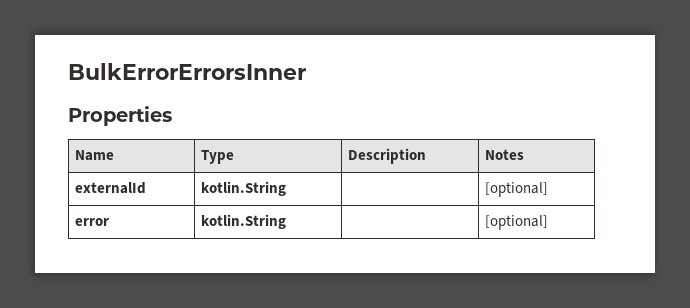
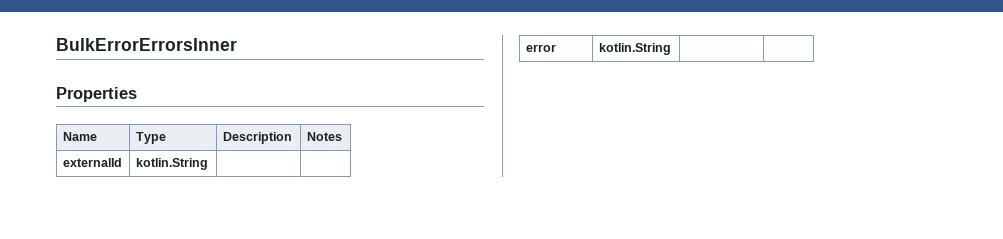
[485,182,549,197] [optional] -> (208, 164) none
[485,215,549,230] [optional] -> (671, 49) none

